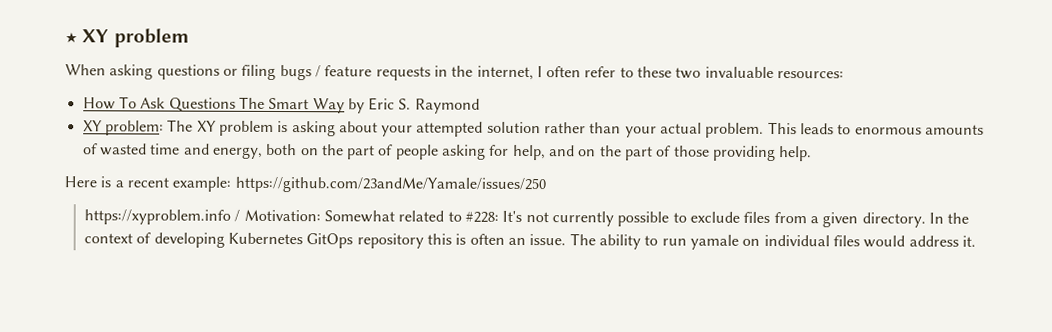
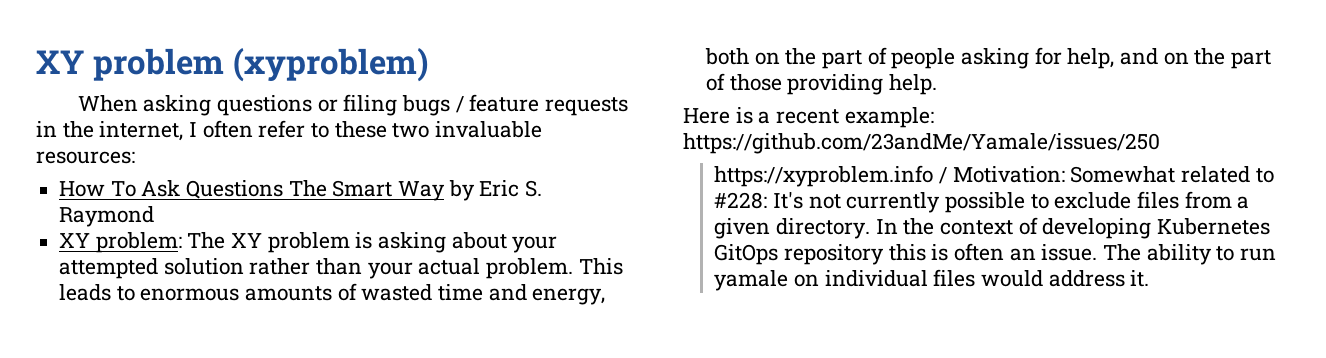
[65,28,189,48] ★ XY problem -> [36,48,428,82] XY problem (xyproblem)

